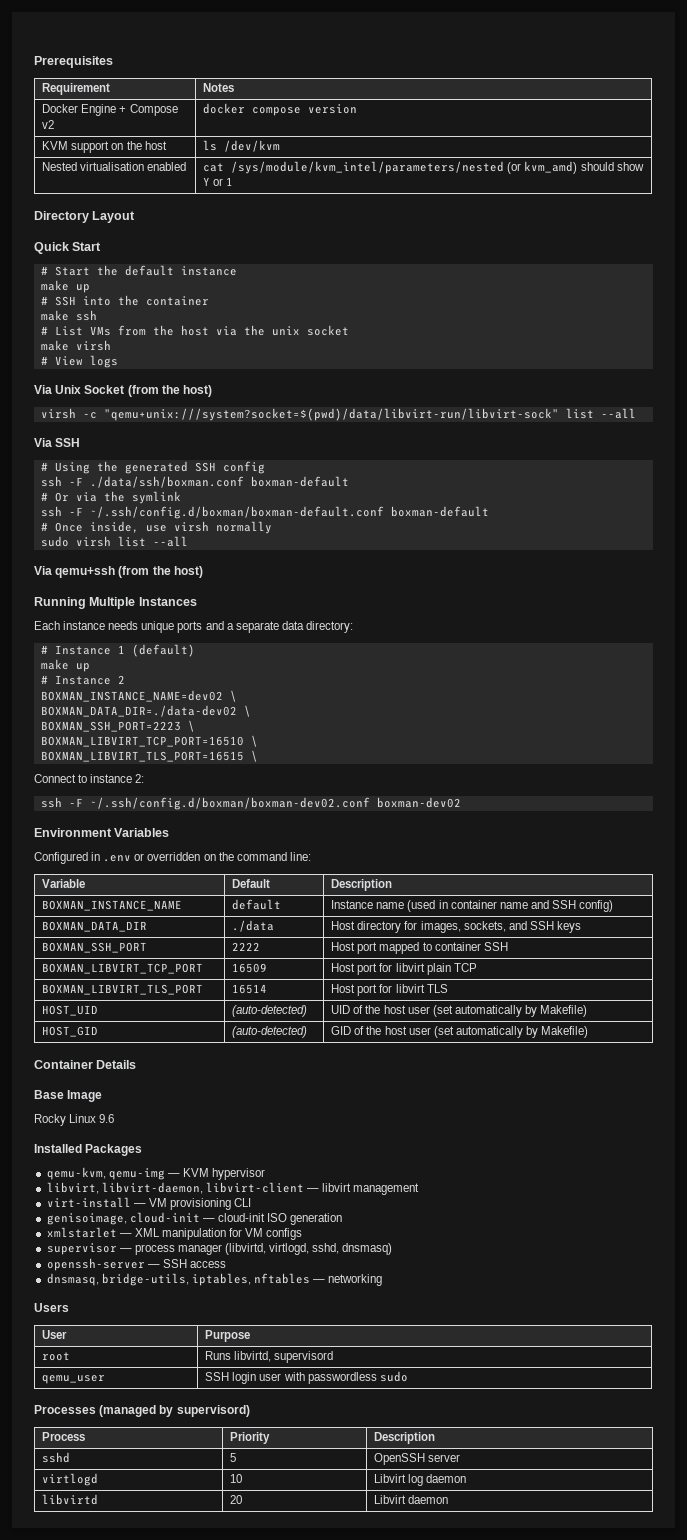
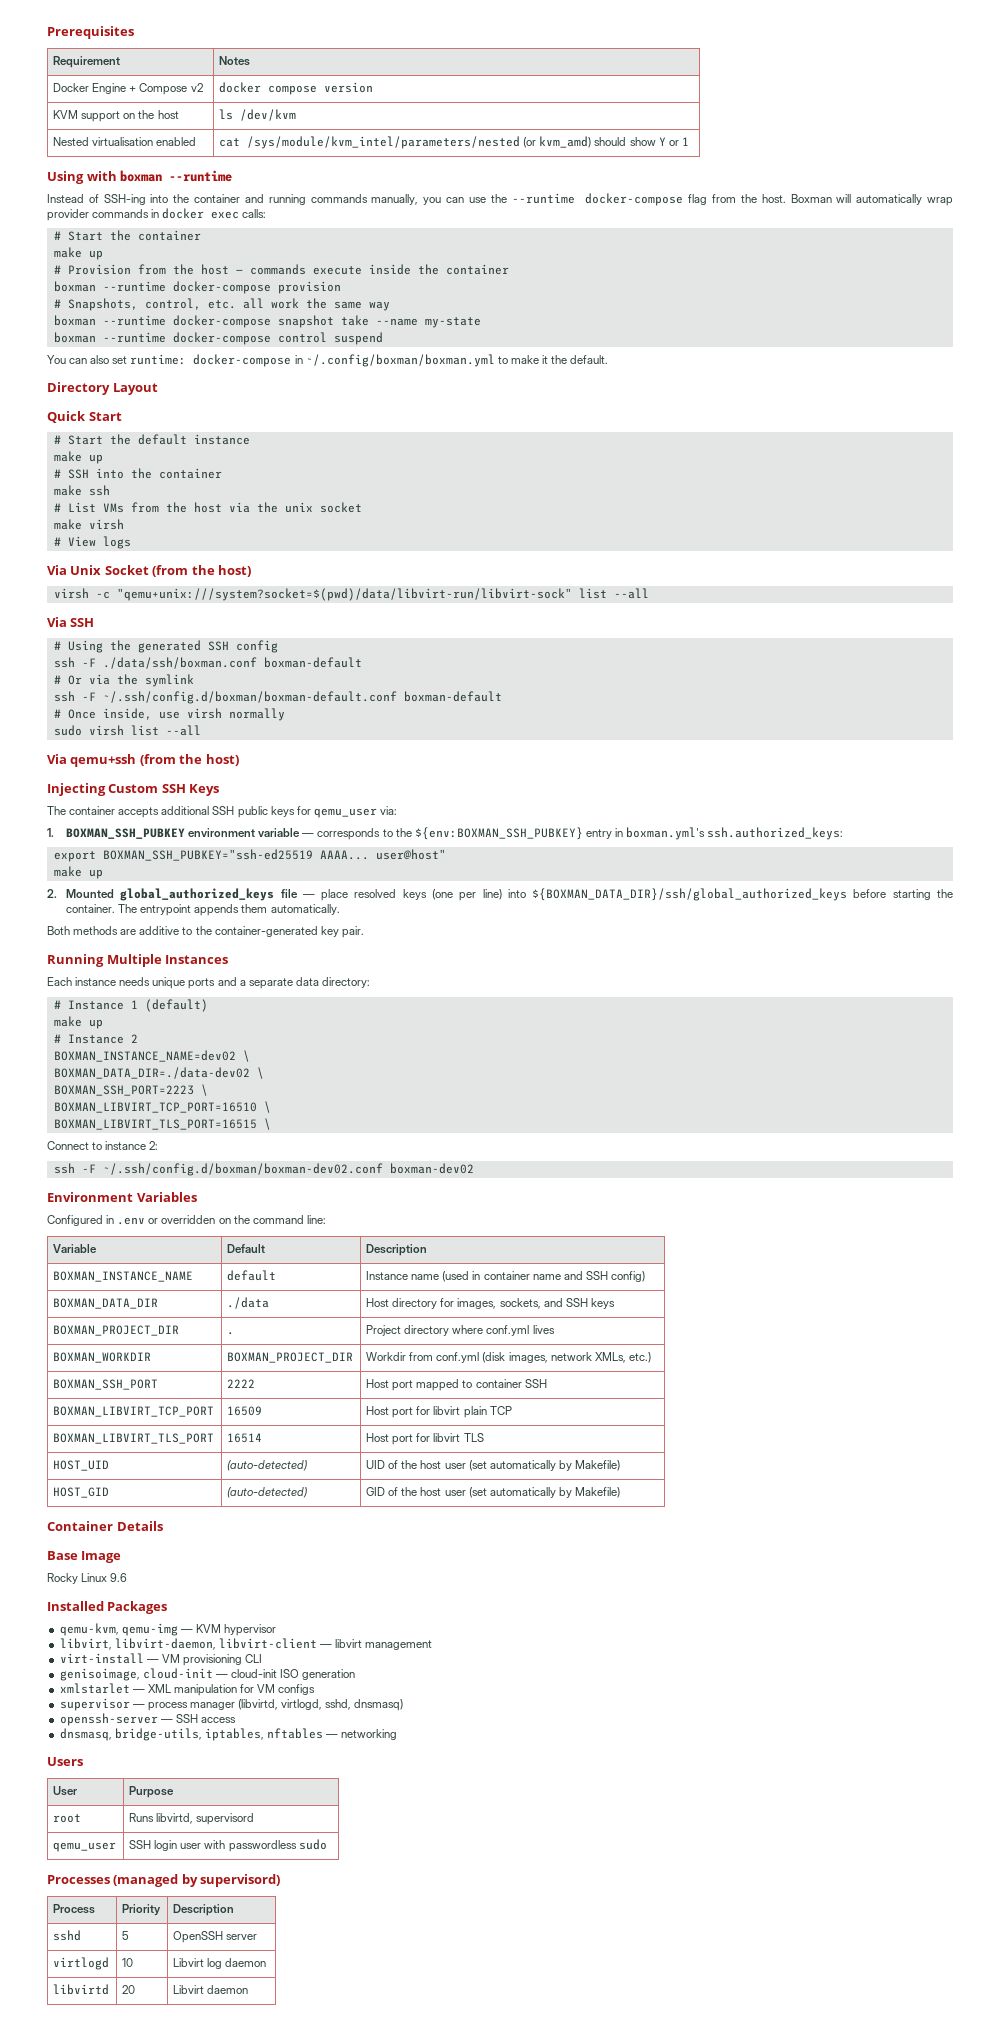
(234, 181) none -> [47,170,233,184] [47,193,953,206] [47,208,267,221] [53,230,201,241] [53,247,103,260] [53,264,509,275] [53,281,341,294] [53,298,390,311] [53,315,481,328] [53,332,383,345] [47,354,609,367] // Using with boxman --runtime // Instead of SSH-ing into the container and running commands manually, you can use the --runtime docker-compose flag from the host. Boxman will automatically wrap provider commands in docker exec calls: // # Start the container // make up // # Provision from the host — commands execute inside the container // boxman --runtime docker-compose provision // # Snapshots, control, etc. all work the same way // boxman --runtime docker-compose snapshot take --name my-state // boxman --runtime docker-compose control suspend // You can also set runtime: docker-compose in ~/.config/boxman/boxman.yml to make it the default.
(203, 572) none -> [47,783,220,796] [47,806,397,818] [47,827,844,840] [53,849,446,862] [53,866,103,879] [47,888,953,901] [66,904,340,916] [47,926,364,938] // Injecting Custom SSH Keys // The container accepts additional SSH public keys for qemu_user via: // 1. BOXMAN_SSH_PUBKEY environment variable — corresponds to the ${env:BOXMAN_SSH_PUBKEY} entry in boxman.yml's ssh.authorized_keys: // export BOXMAN_SSH_PUBKEY="ssh-ed25519 AAAA... user@host" // make up // 2. Mounted global_authorized_keys file — place resolved keys (one per line) into ${BOXMAN_DATA_DIR}/ssh/global_authorized_keys before starting the container. The entrypoint appends them automatically. // Both methods are additive to the container-generated key pair.
(581, 927) none -> [53,1325,180,1336] [227,1332,235,1335] [366,1325,555,1336] [53,1352,152,1363] [227,1352,354,1363] [366,1352,651,1363] // BOXMAN_PROJECT_DIR | . | Project directory where conf.yml lives // BOXMAN_WORKDIR | BOXMAN_PROJECT_DIR | Workdir from conf.yml (disk images, network XMLs, etc.)

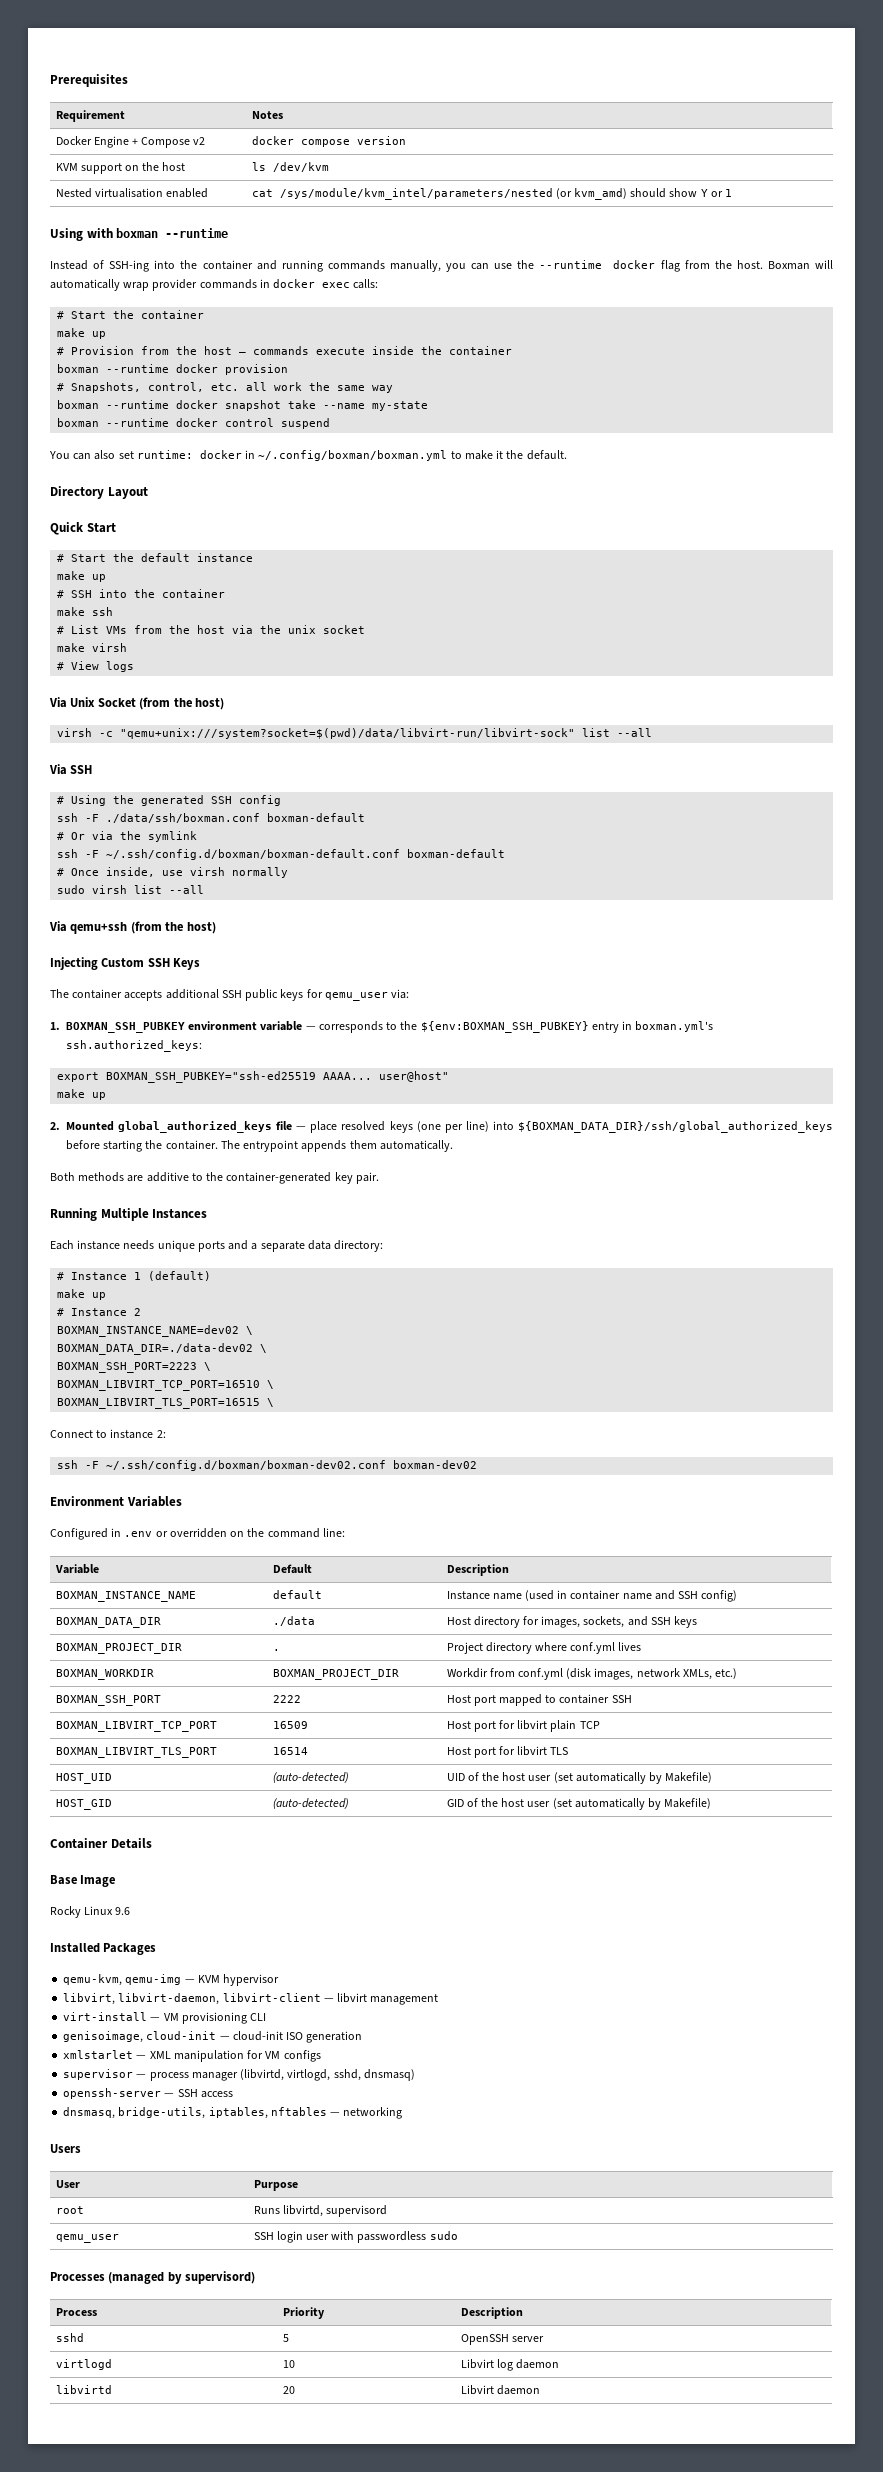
[585,193,684,206] docker-compose -> [613,260,656,269] docker
[172,281,271,294] docker-compose -> [176,364,219,373] docker
[172,315,271,328] docker-compose -> [176,400,219,409] docker
[172,332,271,345] docker-compose -> [176,418,219,427] docker
[193,354,292,367] docker-compose -> [199,450,242,459] docker

